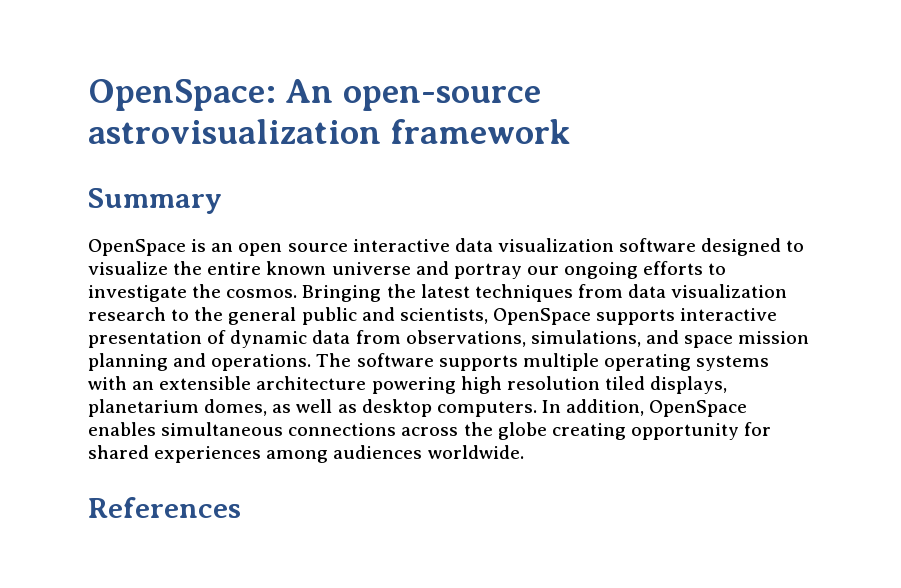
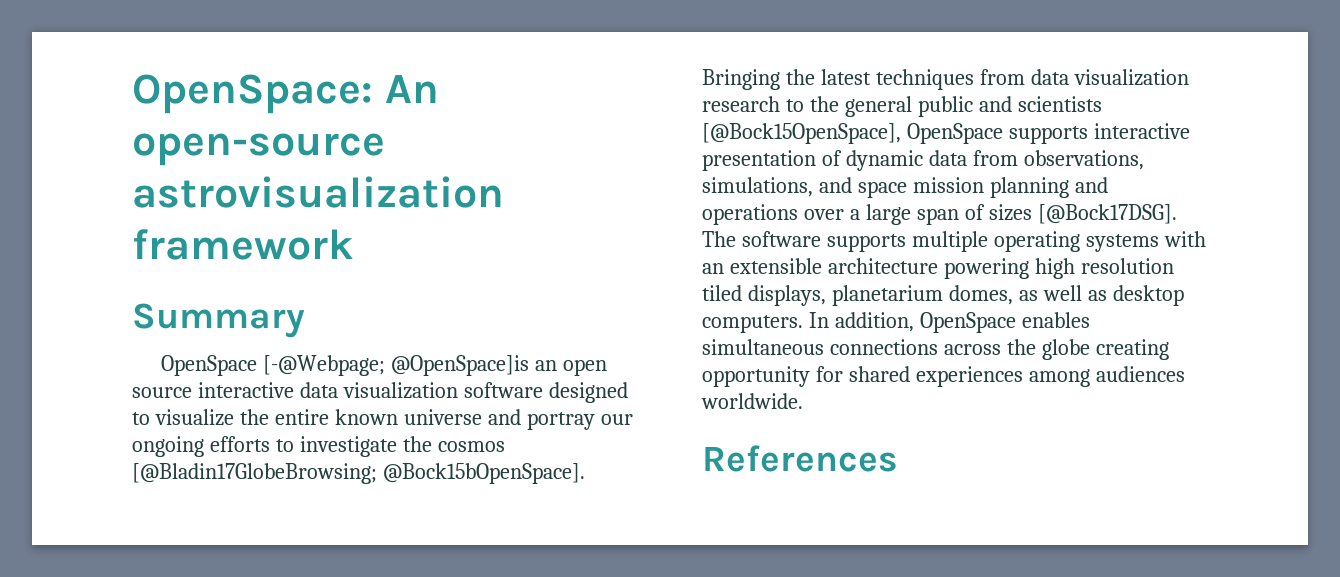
[191,239,207,252] is -> [263,355,530,376] [-@Webpage; @OpenSpace]is
[226,289,298,298] cosmos. -> [437,441,505,452] [132,463,585,484] cosmos [@Bladin17GlobeBrowsing; @Bock15bOpenSpace].
[399,308,488,324] scientists, -> [1017,96,1102,112] [702,123,901,144] scientists [@Bock15OpenSpace],
[211,354,312,371] operations. -> [702,204,1177,225] operations over a large span of sizes [@Bock17DSG].

